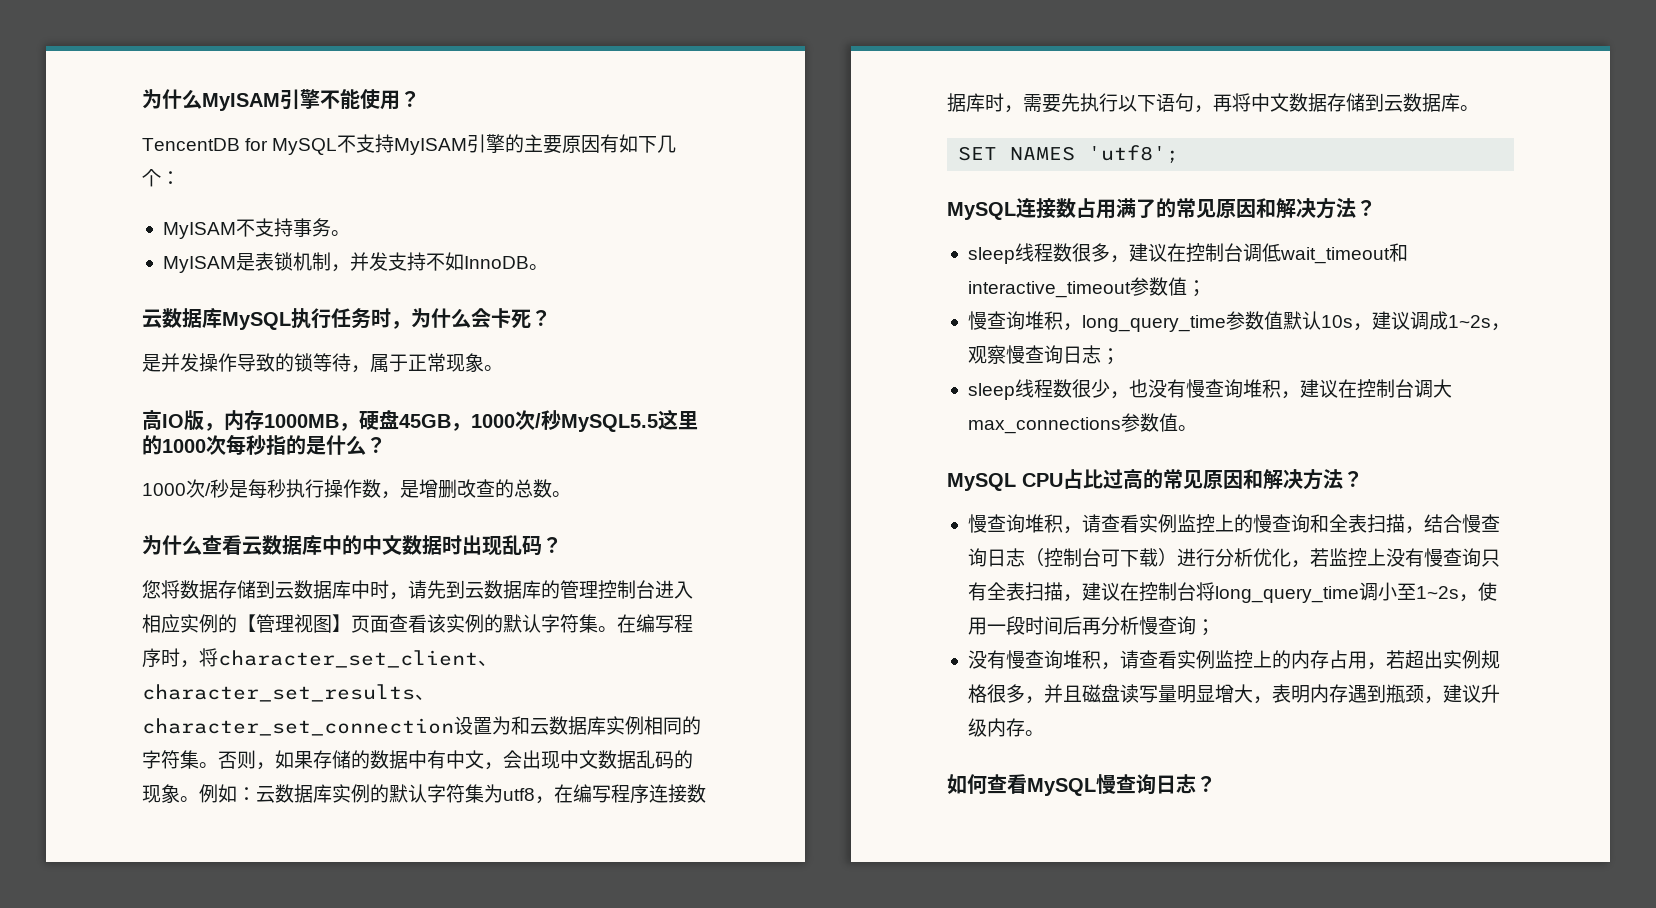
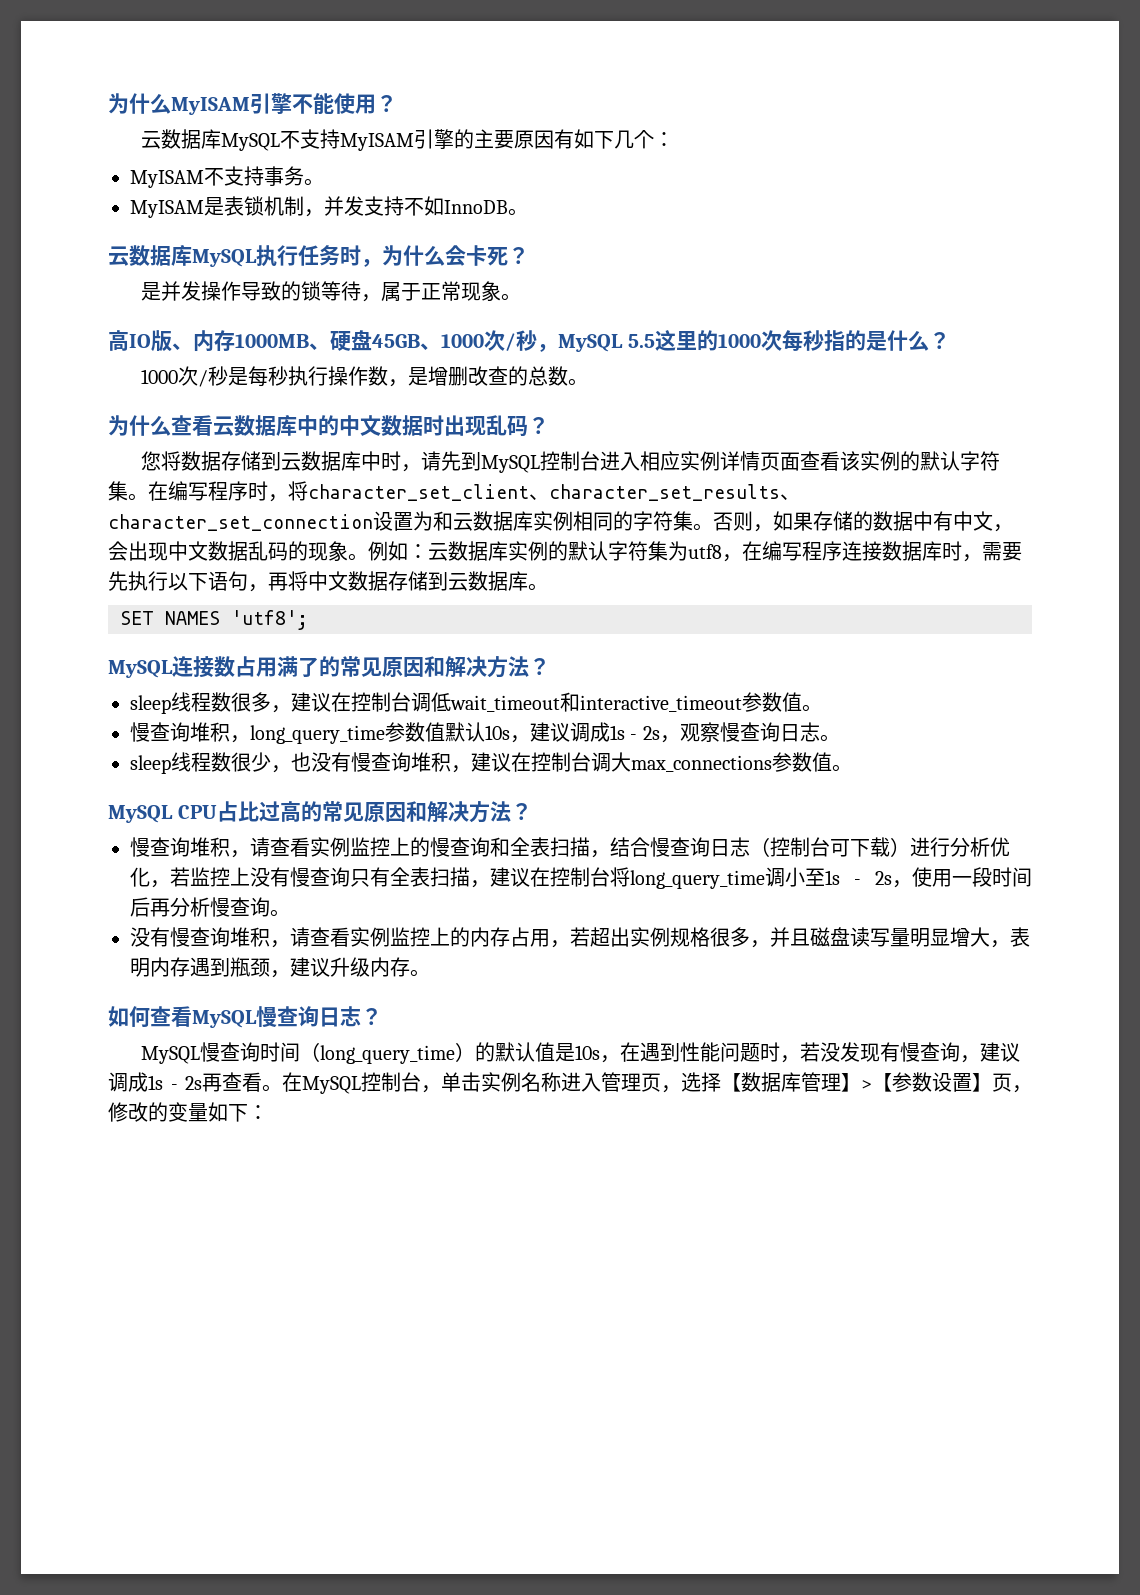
[142,138,269,151] TencentDB for -> [140,129,221,149] 云数据库
[204,423,224,431] ， -> [172,343,193,350] 、
[339,423,359,431] ， -> [309,343,330,350] 、
[451,410,658,432] ，1000次/秒MySQL5.5 -> [420,330,655,352] 、1000次/秒，MySQL 5.5
[465,580,598,599] 云数据库的管理 -> [480,455,540,473] MySQL
[218,614,351,633] 的【管理视图】 -> [719,451,760,471] 详情
[1186,280,1206,297] ； -> [802,704,822,712] 。
[1447,315,1491,328] 1~2s -> [610,725,660,740] 1s - 2s
[1100,348,1120,365] ； -> [819,734,840,742] 。
[1415,586,1459,599] 1~2s -> [825,870,892,885] 1s - 2s
[1195,619,1215,636] ； -> [270,909,290,917] 。
(1216, 784) none -> [140,1042,1020,1064] [108,1072,1032,1094] [108,1102,268,1122] // MySQL慢查询时间（long_query_time）的默认值是10s，在遇到性能问题时，若没发现有慢查询，建议调成1s - 2s再查看。在MySQL控制台，单击实例名称进入管理页，选择【数据库管理】>【参数设置】页，修改的变量如下：

